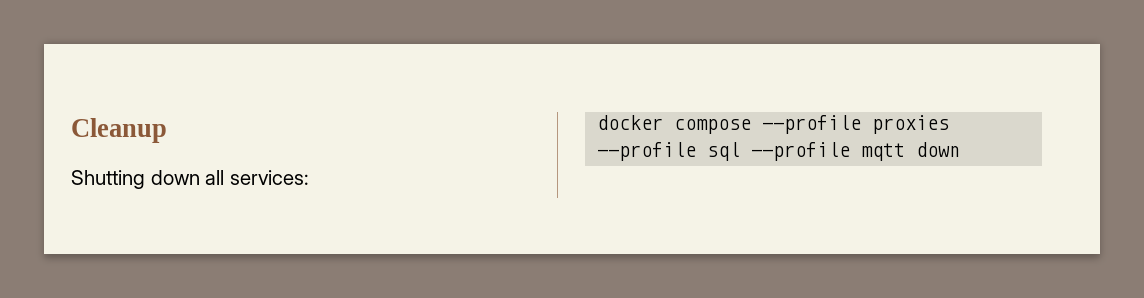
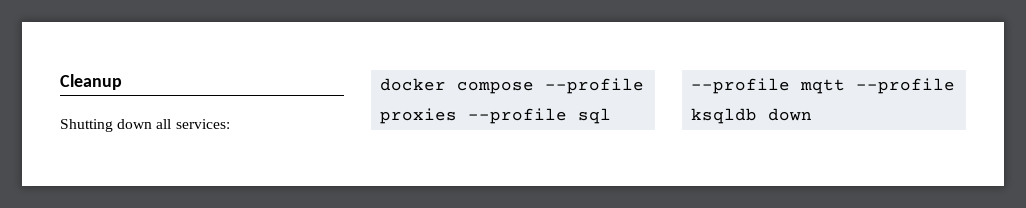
(906, 152) none -> [856,78,956,94] [691,108,758,124] --profile ksqldb

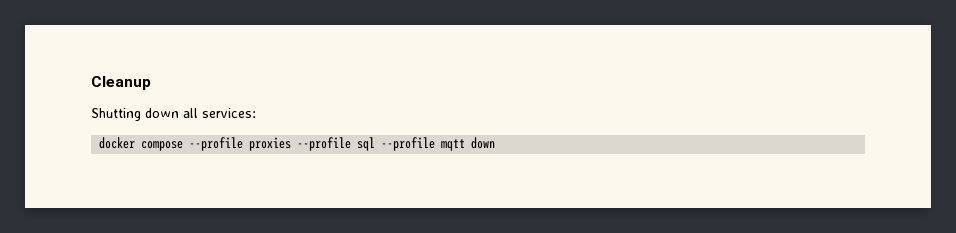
[856,78,956,94] [691,108,758,124] --profile ksqldb -> (466, 145) none

